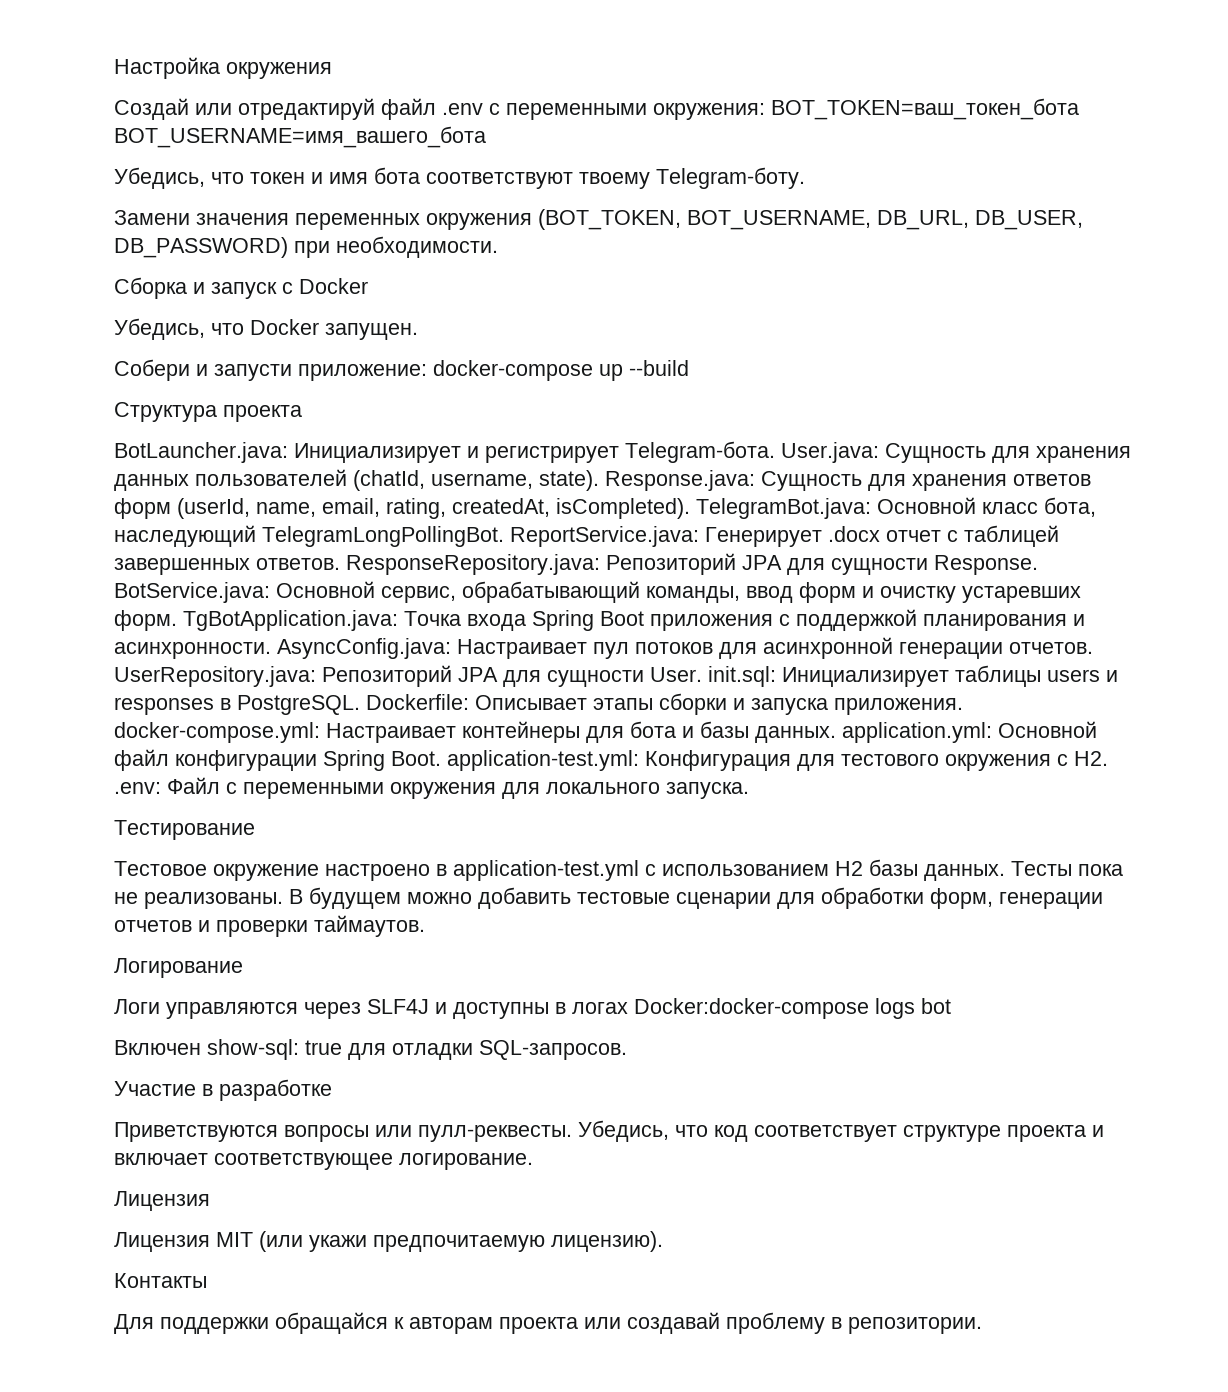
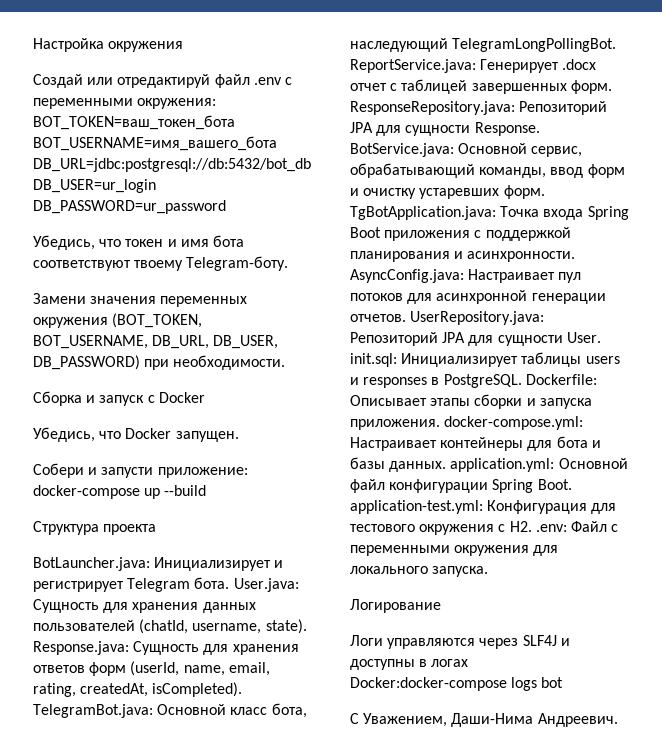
(486, 137) none -> [33,158,311,172] [33,179,156,193] [33,200,226,214] DB_URL=jdbc:postgresql://db:5432/bot_db DB_USER=ur_login DB_PASSWORD=ur_password
[625,441,775,463] Telegram-бота. -> [127,577,230,592] Telegram бота.
[256,558,340,570] ответов. -> [570,80,612,94] форм.
[114,820,255,840] [114,859,1123,881] [114,887,1103,909] [114,915,425,937] // Тестирование // Тестовое окружение настроено в application-test.yml с использованием H2 базы данных. Тесты пока не реализованы. В будущем можно добавить тестовые сценарии для обработки форм, генерации отчетов и проверки таймаутов. -> (489, 571) none
[114,1039,627,1060] [114,1079,332,1101] [114,1120,1104,1142] [114,1153,533,1170] [114,1191,210,1211] [114,1231,663,1252] [114,1273,207,1288] [114,1312,982,1334] Включен show-sql: true для отладки SQL-запросов. // Участие в разработке // Приветствуются вопросы или пулл-реквесты. Убедись, что код соответствует структуре проекта и включает соответствующее логирование. // Лицензия // Лицензия MIT (или укажи предпочитаемую лицензию). // Контакты // Для поддержки обращайся к авторам проекта или создавай проблему в репозитории. -> [350,713,618,727] С Уважением, Даши-Нима Андреевич.

